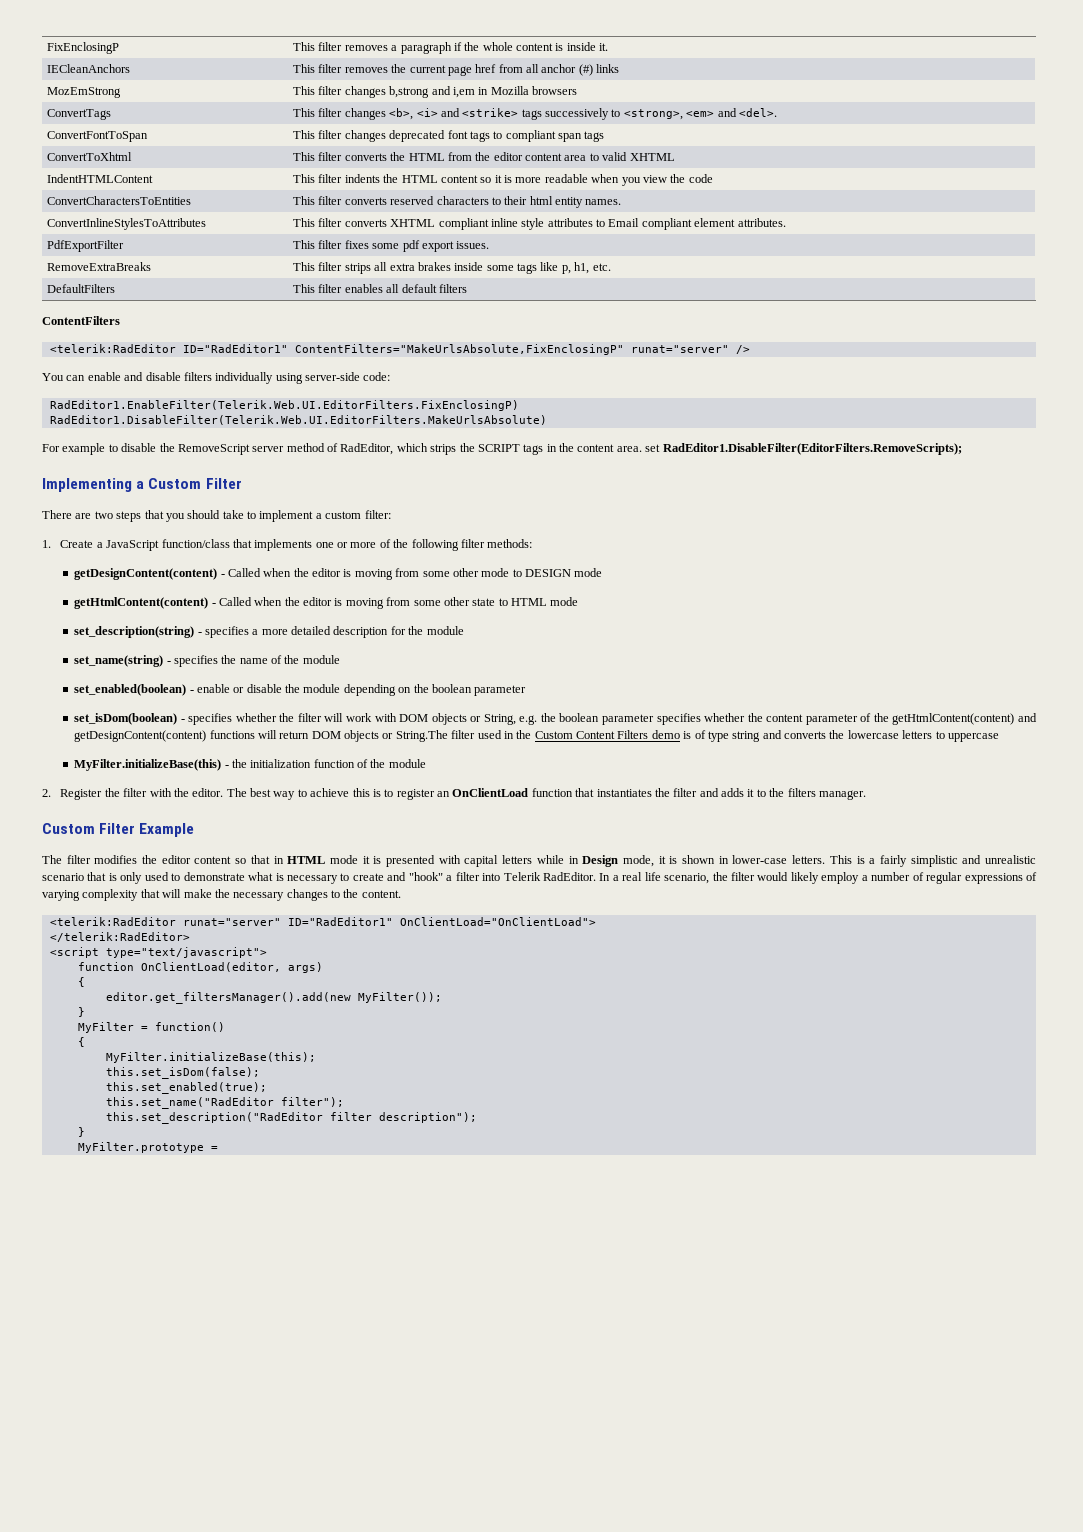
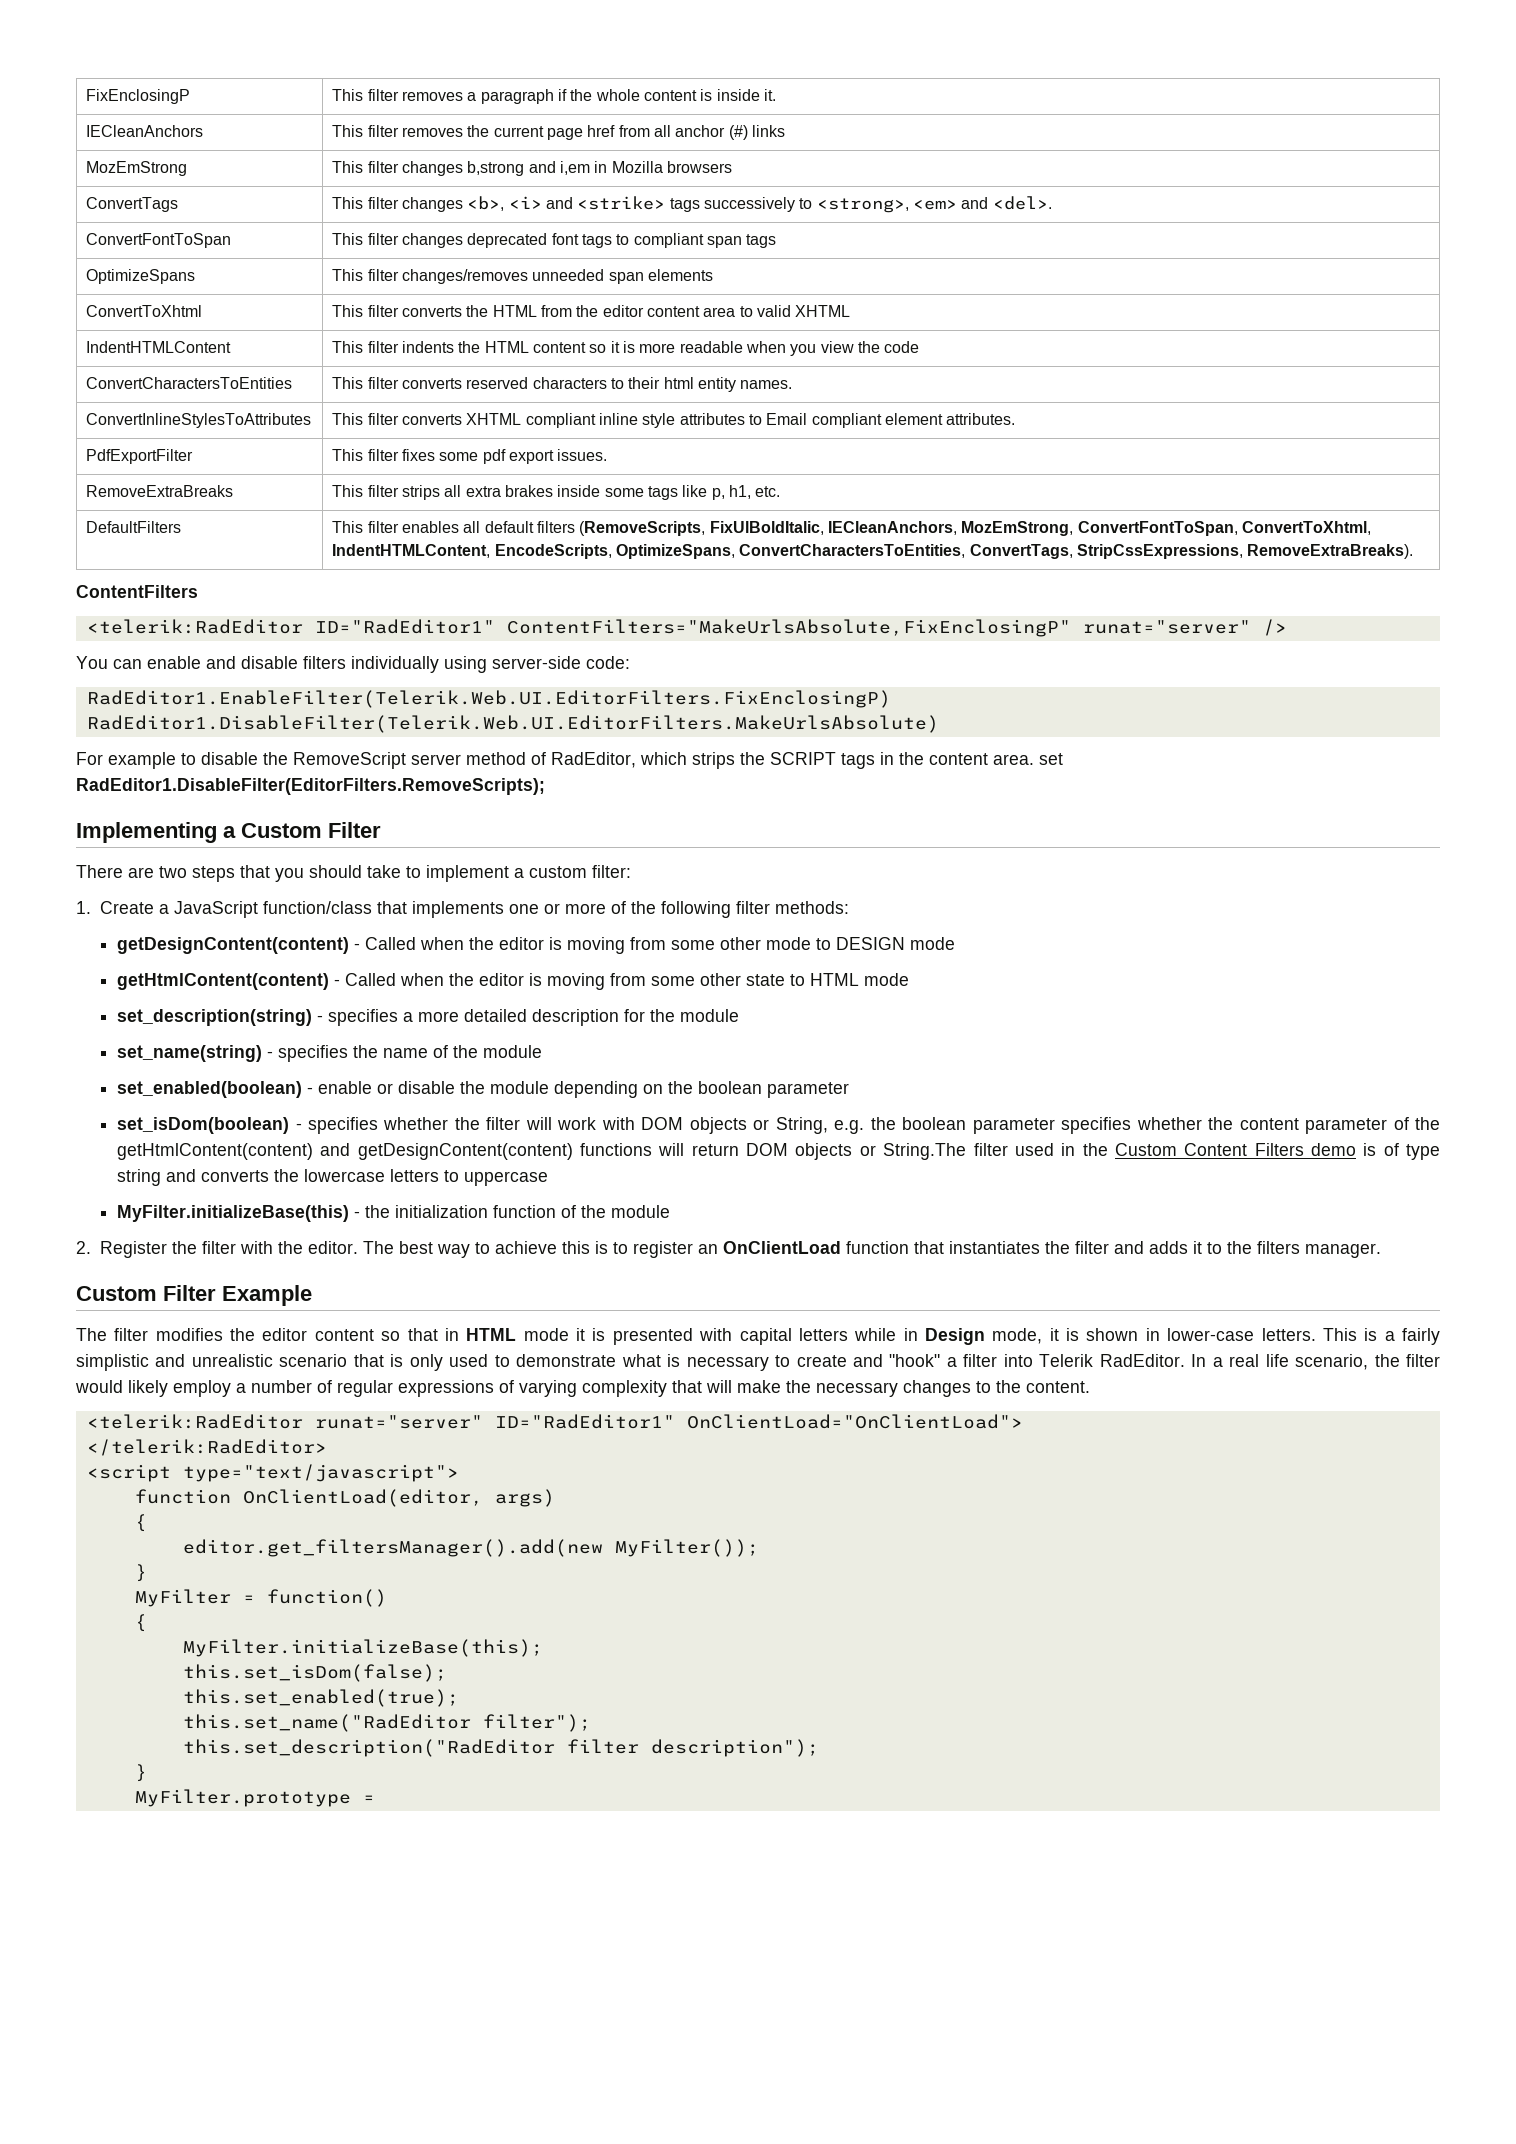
(605, 136) none -> [86,269,196,284] [332,269,713,284] // OptimizeSpans | This filter changes/removes unneeded span elements
(467, 288) none -> [579,521,1371,536] [332,544,1414,559] (RemoveScripts, FixUlBoldItalic, IECleanAnchors, MozEmStrong, ConvertFontToSpan, ConvertToXhtml, IndentHTMLContent, EncodeScripts, OptimizeSpans, ConvertCharactersToEntities, ConvertTags, StripCssExpressions, RemoveExtraBreaks).

